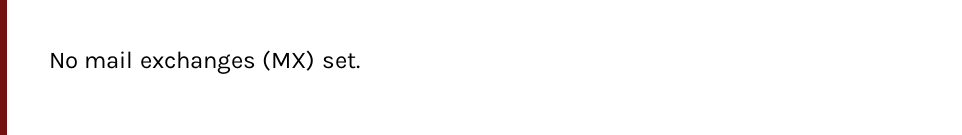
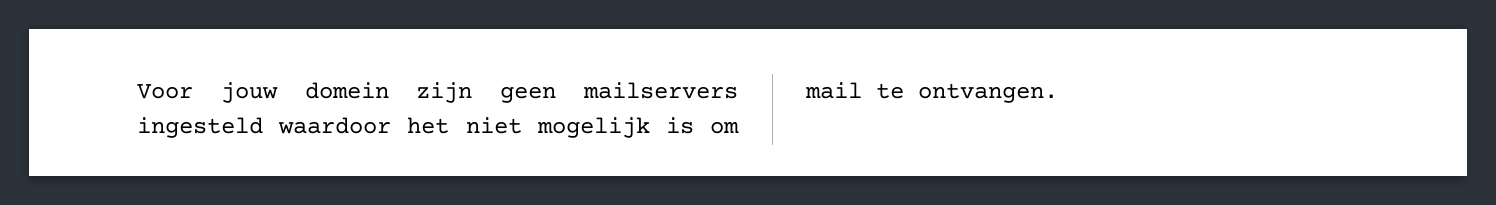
[49,50,360,74] No mail exchanges (MX) set. -> [137,82,738,103] [137,117,739,138] [805,82,1058,103] Voor jouw domein zijn geen mailservers ingesteld waardoor het niet mogelijk is om mail te ontvangen.

